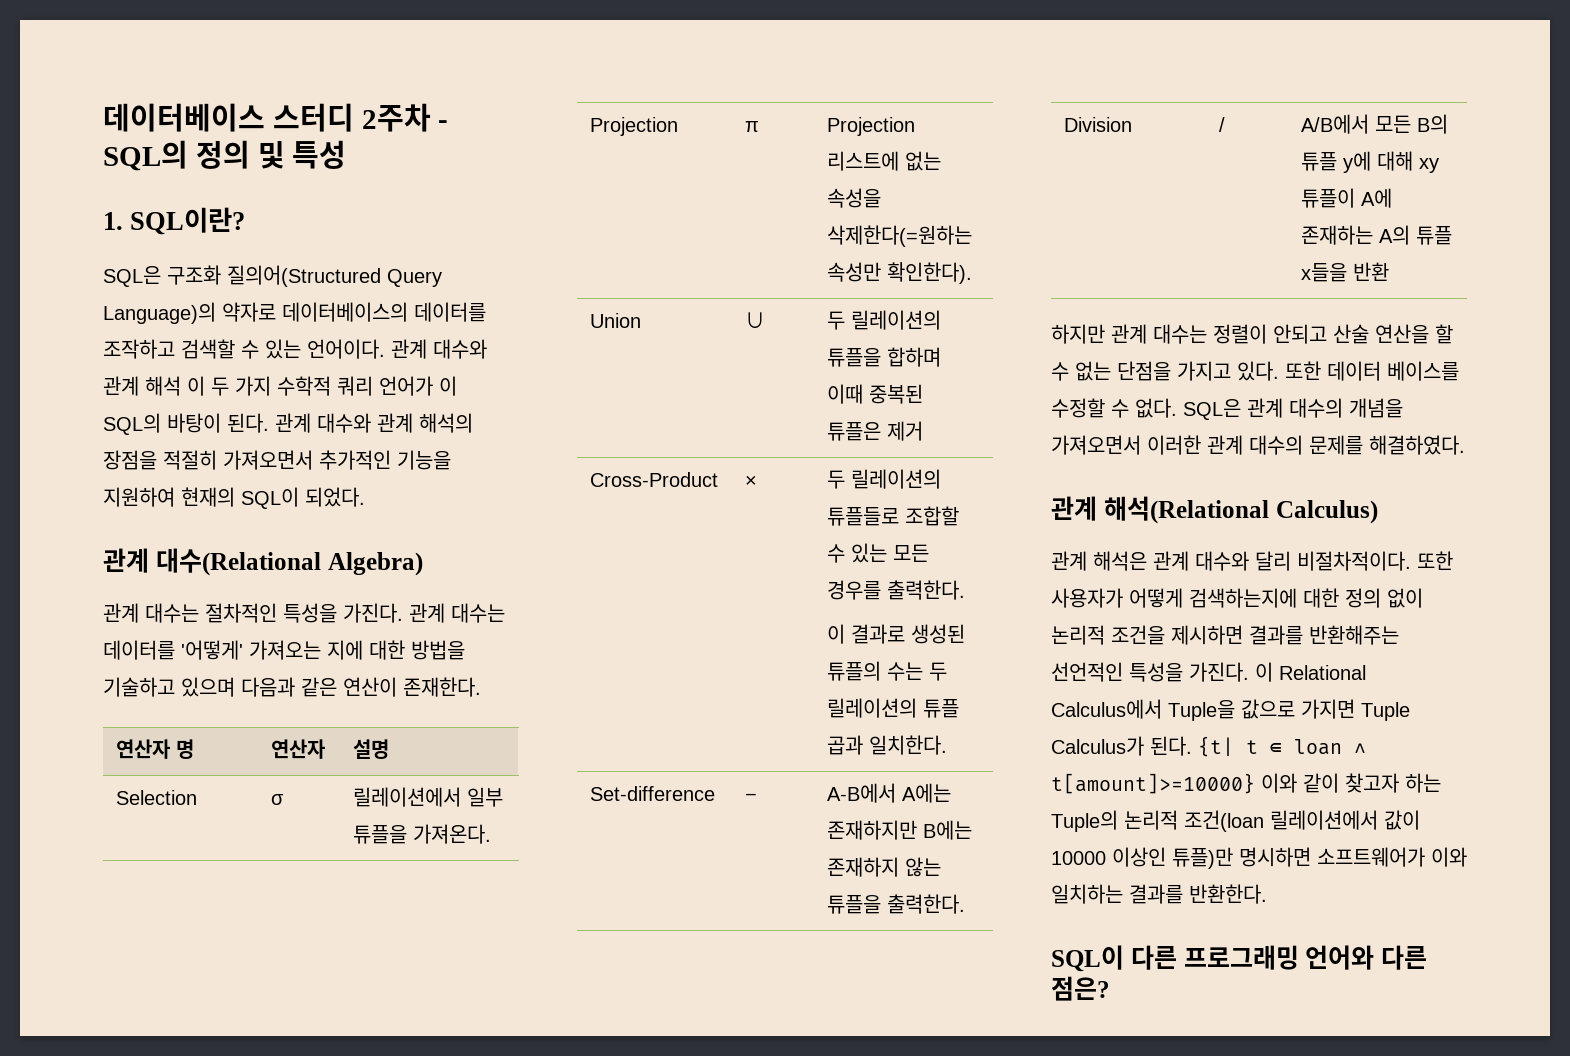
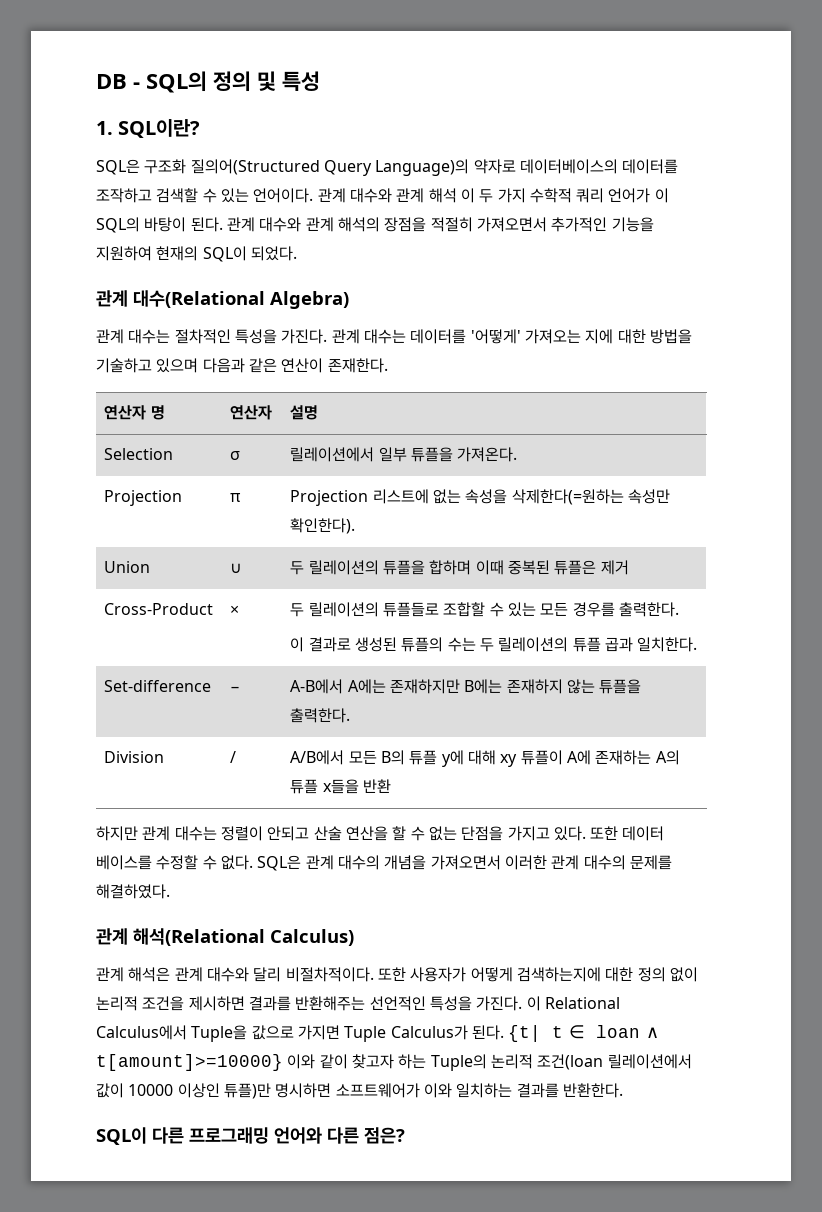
[103,103,431,132] 데이터베이스 스터디 2주차 -> [96,74,127,89] DB

